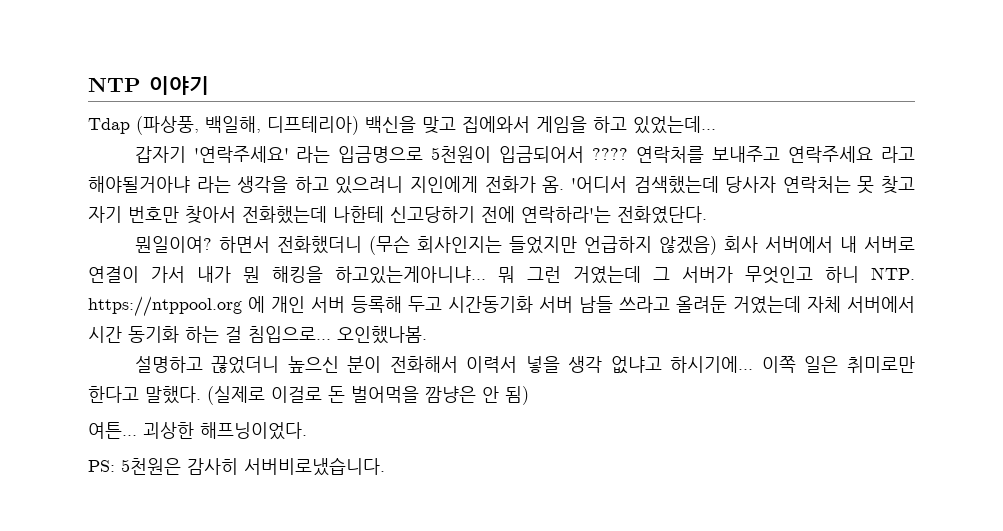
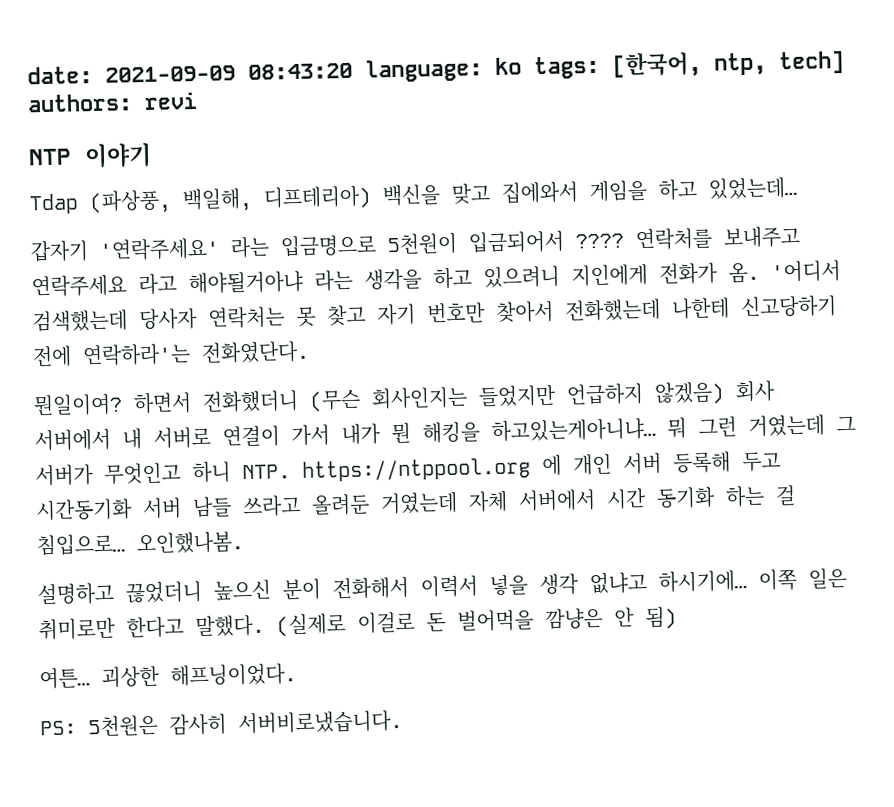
(88, 84) none -> [27,50,845,85] [27,91,198,113] date: 2021-09-09 08:43:20 language: ko tags: [한국어, ntp, tech] authors: revi //

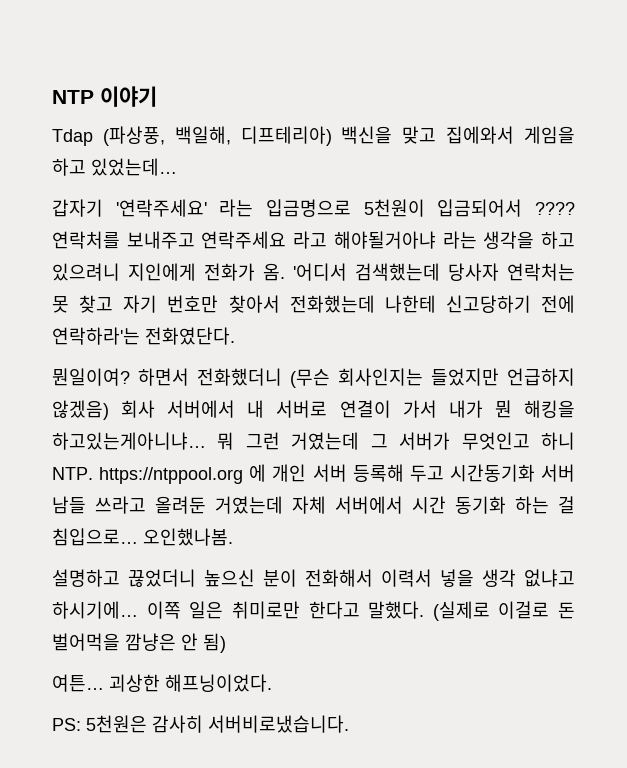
[27,50,845,85] [27,91,198,113] date: 2021-09-09 08:43:20 language: ko tags: [한국어, ntp, tech] authors: revi // -> (52, 97) none

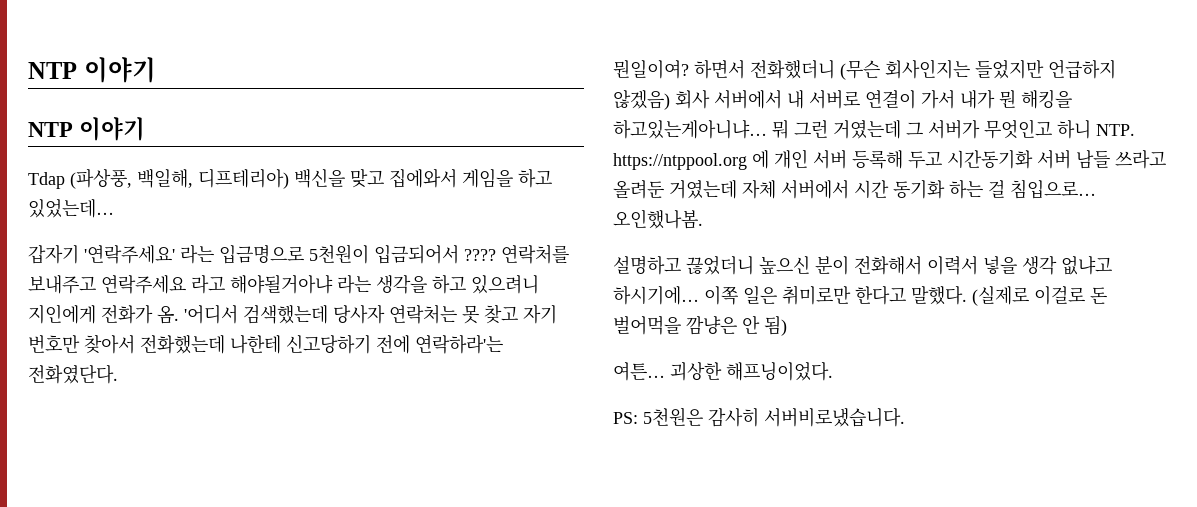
[52,86,157,107] NTP 이야기 -> [28,57,156,83] [28,117,146,141] NTP 이야기 // NTP 이야기

